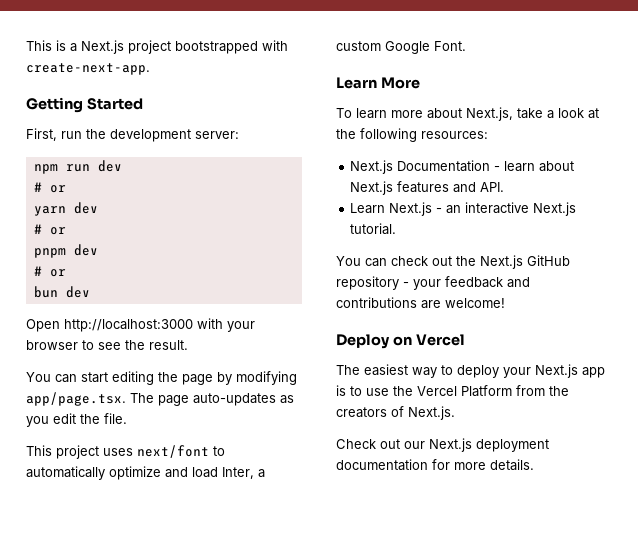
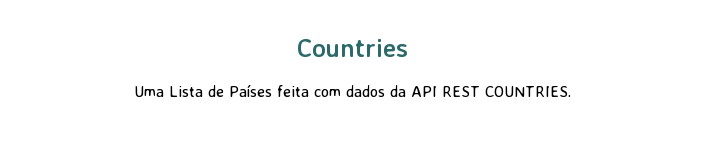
[26,40,288,54] [26,63,150,75] [26,97,143,113] [26,128,239,142] [33,160,122,174] [33,182,66,193] [33,202,98,216] [33,224,66,235] [33,244,98,258] [33,266,66,277] [33,286,90,298] [26,318,255,332] [26,340,188,350] [26,371,297,385] [26,392,294,406] [26,413,127,427] [26,445,225,459] [26,466,265,480] [336,41,466,54] [336,77,420,89] [336,107,599,121] [336,128,488,142] [350,160,575,174] [350,181,505,195] [350,202,577,216] [350,223,397,235] [336,255,570,269] [336,276,530,290] [336,297,505,309] [336,334,465,349] [336,364,605,378] [336,385,569,397] [336,406,455,420] [336,438,549,452] [336,459,534,471] This is a Next.js project bootstrapped with create-next-app. // Getting Started // First, run the development server: // npm run dev // # or // yarn dev // # or // pnpm dev // # or // bun dev // Open http://localhost:3000 with your browser to see the result. // You can start editing the page by modifying app/page.tsx. The page auto-updates as you edit the file. // This project uses next/font to automatically optimize and load Inter, a custom Google Font. // Learn More // To learn more about Next.js, take a look at the following resources: // Next.js Documentation - learn about Next.js features and API. // Learn Next.js - an interactive Next.js tutorial. // You can check out the Next.js GitHub repository - your feedback and contributions are welcome! // Deploy on Vercel // The easiest way to deploy your Next.js app is to use the Vercel Platform from the creators of Next.js. // Check out our Next.js deployment documentation for more details. -> [296,39,408,57] [133,84,571,97] Countries // Uma Lista de Países feita com dados da API REST COUNTRIES.

